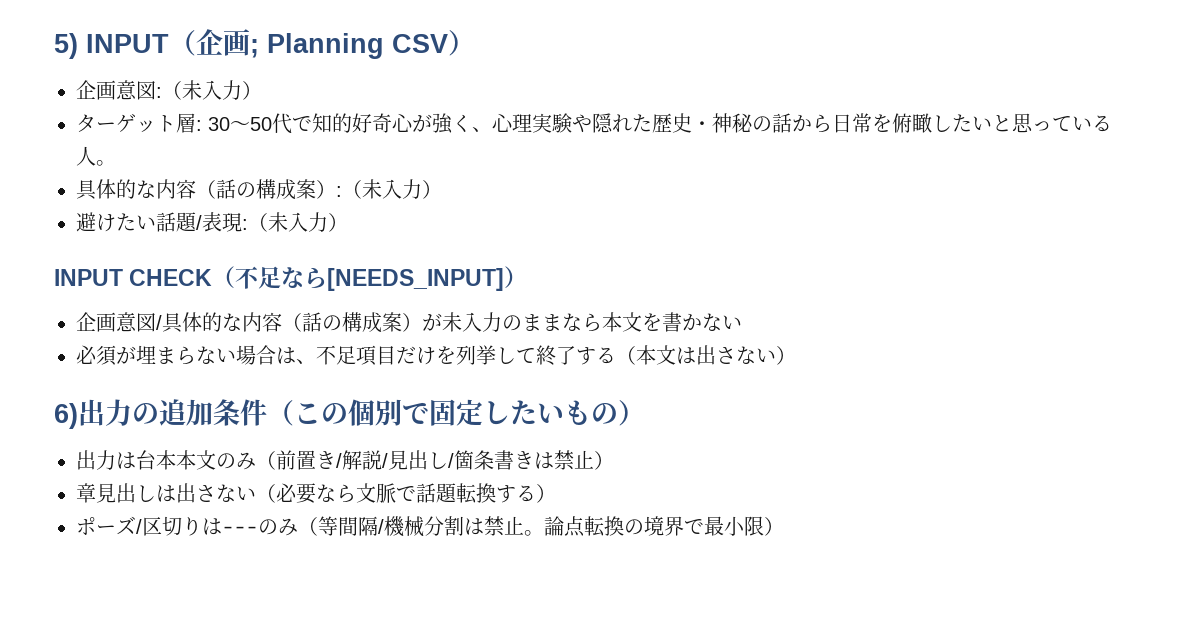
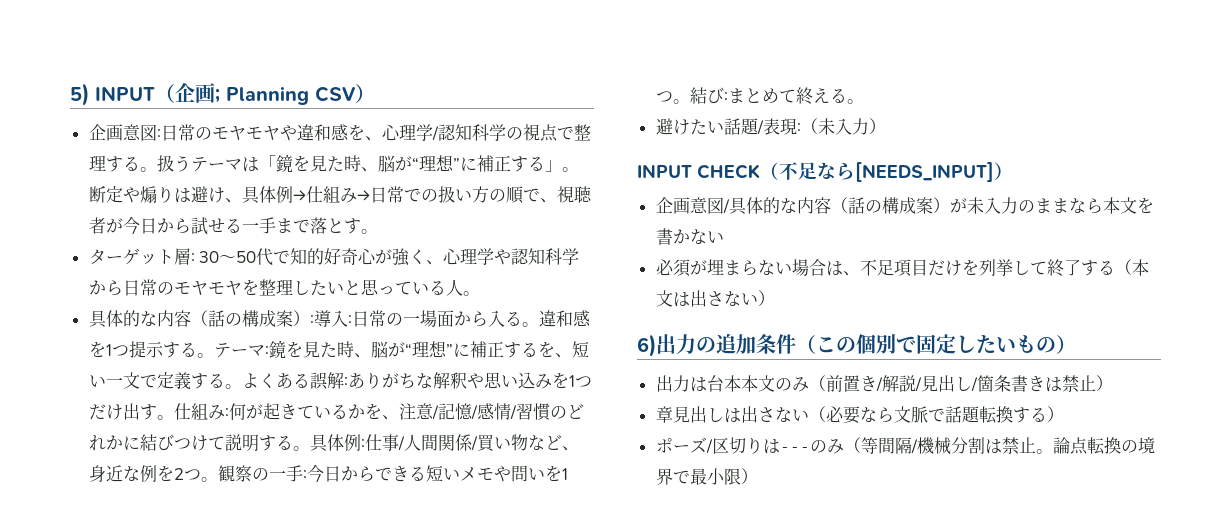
[162,80,262,100] （未入力） -> [160,124,591,142] [88,154,579,173] [88,186,592,204] [88,216,378,235] 日常のモヤモヤや違和感を、心理学/認知科学の視点で整理する。扱うテーマは「鏡を見た時、脳が“理想”に補正する」。断定や煽りは避け、具体例→仕組み→日常での扱い方の順で、視聴者が今日から試せる一手まで落とす。
[532,113,932,133] 実験や隠れた歴史・神秘の話から日常を俯瞰 -> [477,248,580,265] [88,279,293,296] 学や認知科学から日常のモヤモヤを整理
[342,179,442,199] （未入力） -> [313,310,591,327] [88,340,589,359] [88,372,592,390] [88,403,584,421] [88,434,579,452] [88,464,568,483] [655,87,864,105] 導入:日常の一場面から入る。違和感を1つ提示する。テーマ:鏡を見た時、脳が“理想”に補正するを、短い一文で定義する。よくある誤解:ありがちな解釈や思い込みを1つだけ出す。仕組み:何が起きているかを、注意/記憶/感情/習慣のどれかに結びつけて説明する。具体例:仕事/人間関係/買い物など、身近な例を2つ。観察の一手:今日からできる短いメモや問いを1つ。結び:まとめて終える。

